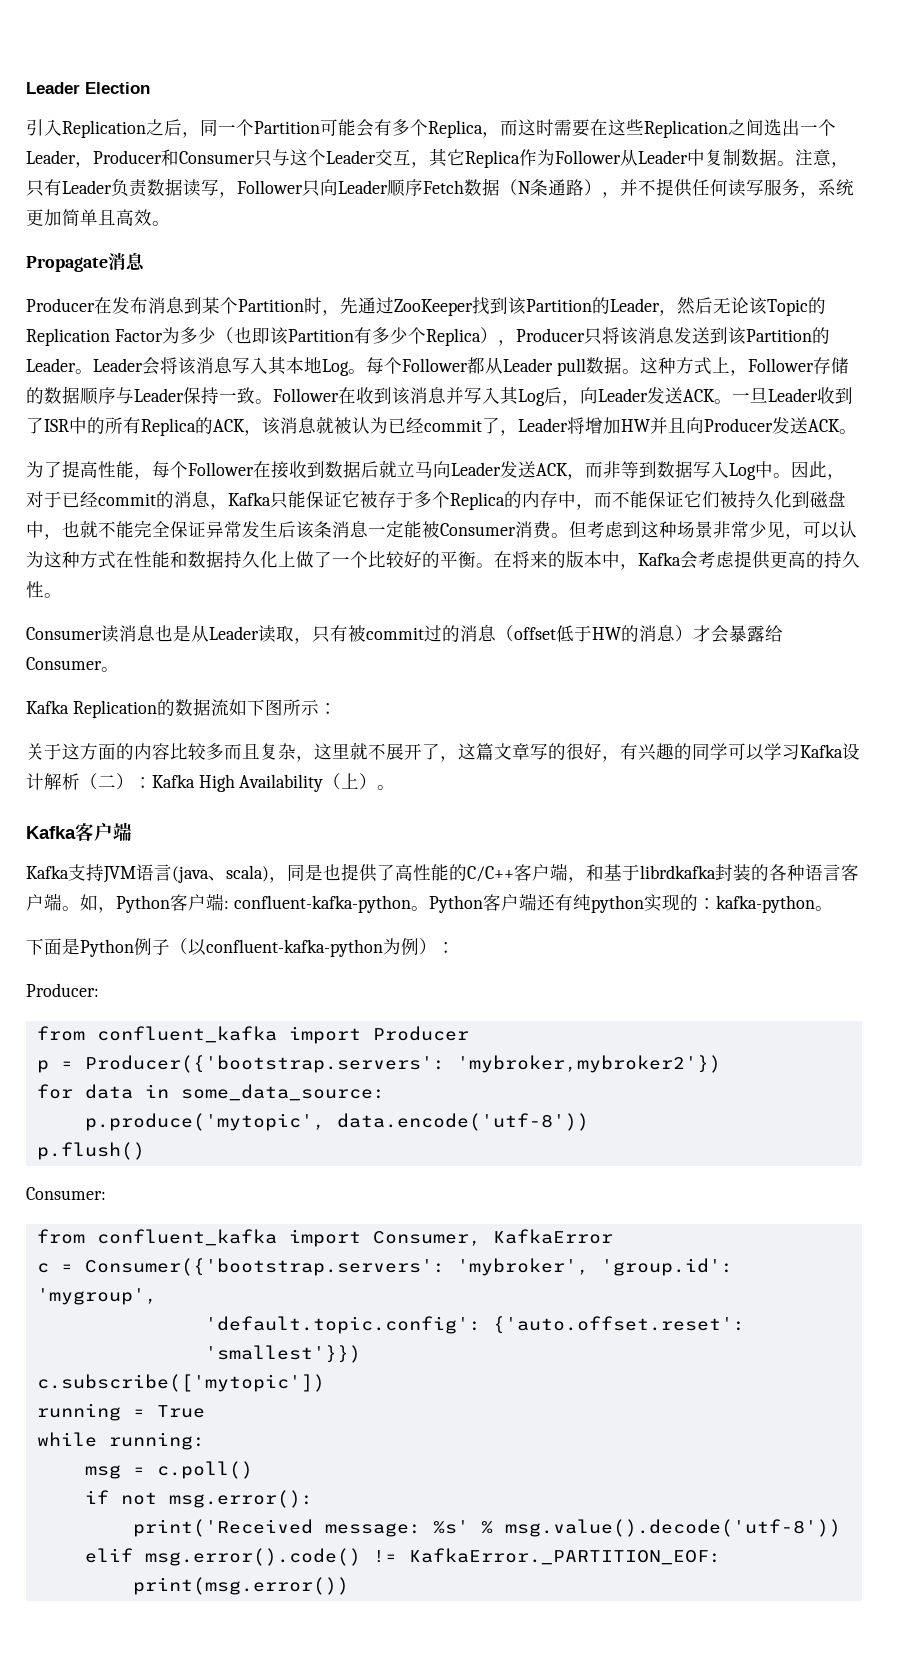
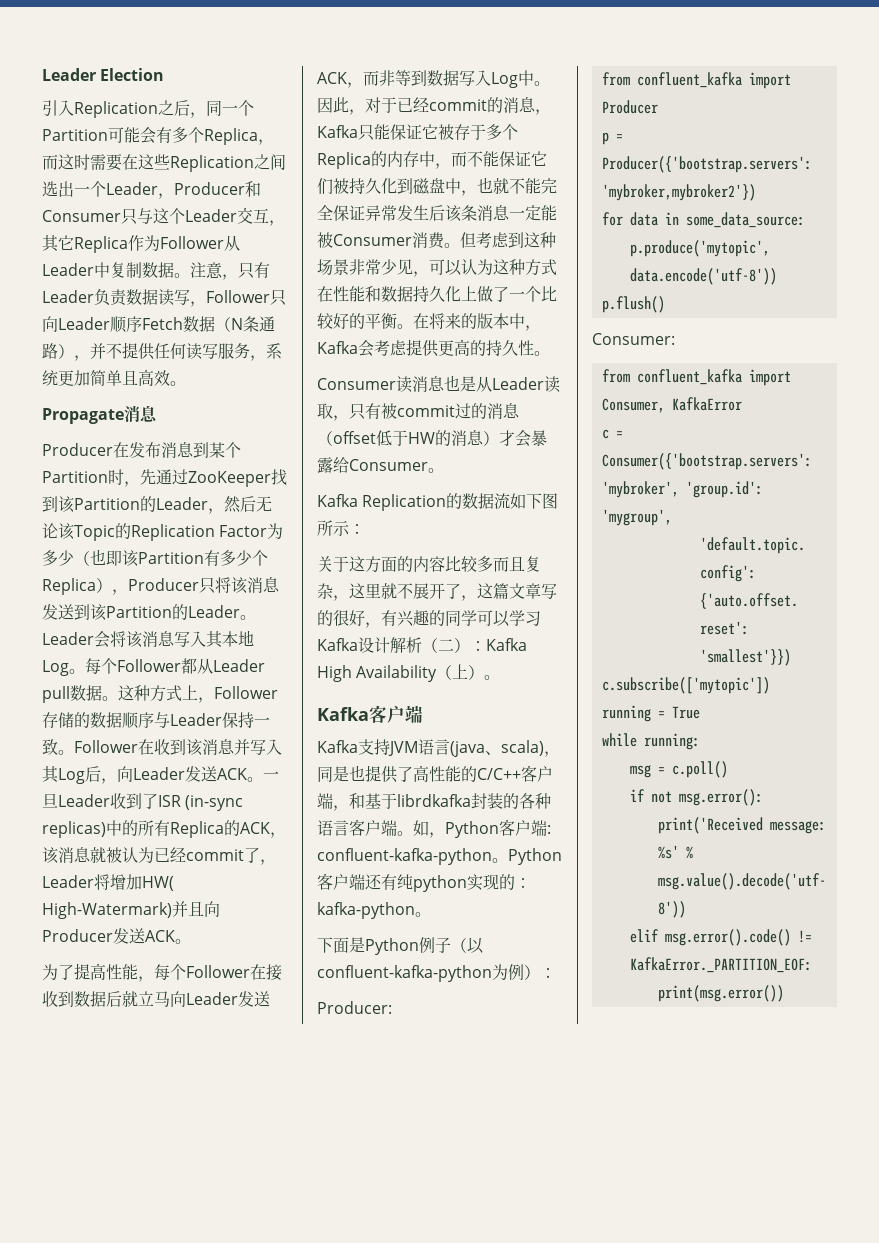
(69, 425) none -> [185,795,244,811] [42,821,106,838] (in-sync replicas)
[621,419,650,432] HW -> [142,876,174,891] [42,902,172,919] HW( High-Watermark)

